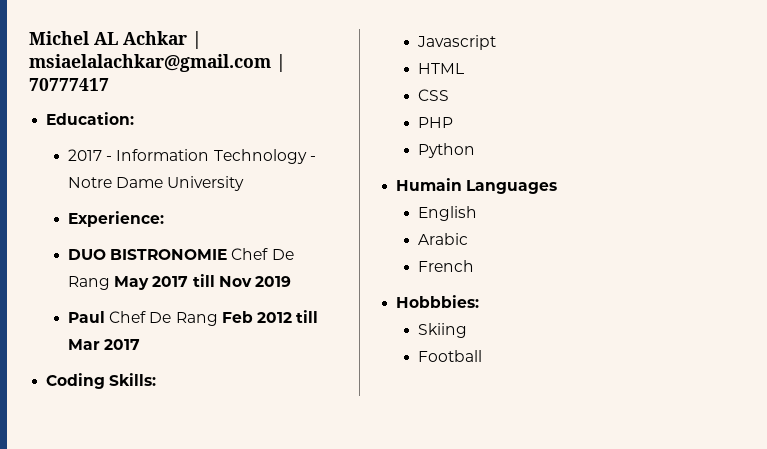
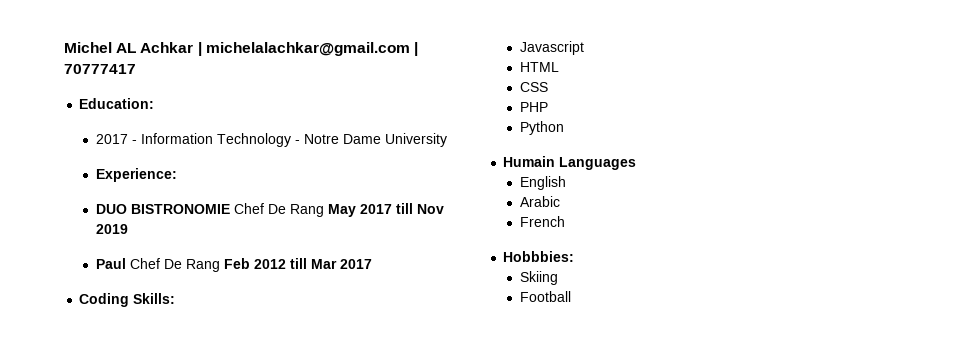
[29,54,271,72] msiaelalachkar@gmail.com -> [205,42,410,56] michelalachkar@gmail.com

